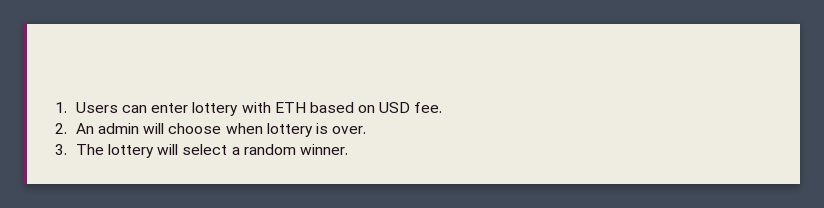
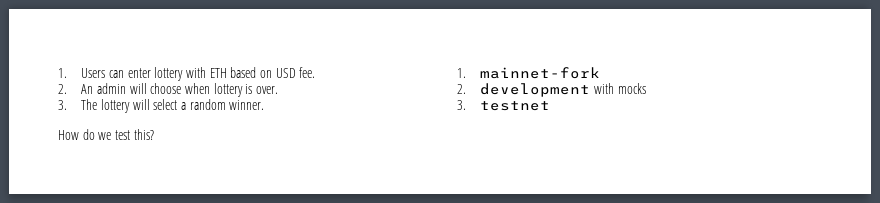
(348, 149) none -> [58,129,154,140] [457,67,601,79] [457,83,646,97] [457,100,551,111] // How do we test this? // 1. mainnet-fork // 2. development with mocks // 3. testnet

